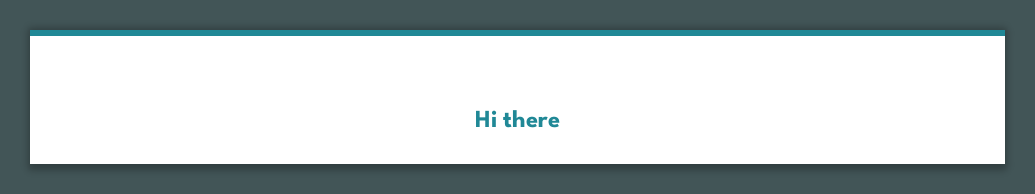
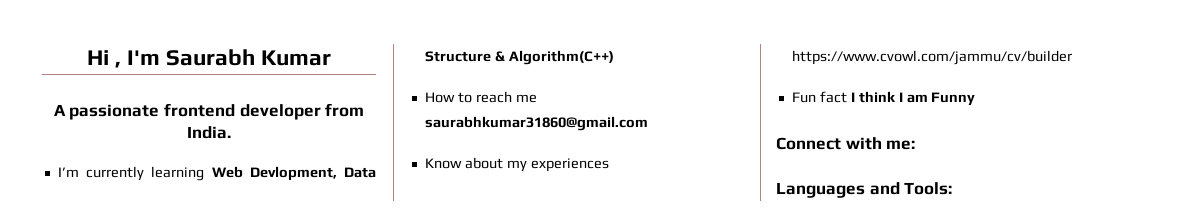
[503,110,561,128] there -> [114,49,332,68] [53,103,365,120] [187,126,231,139] [57,166,376,181] [424,50,614,65] [424,91,537,103] [424,116,648,131] [424,157,609,172] [791,50,1072,65] [791,91,976,106] [776,137,916,150] [776,182,953,198] , I'm Saurabh Kumar // A passionate frontend developer from India. // I’m currently learning Web Devlopment, Data Structure & Algorithm(C++) // How to reach me saurabhkumar31860@gmail.com // Know about my experiences https://www.cvowl.com/jammu/cv/builder // Fun fact I think I am Funny // Connect with me: // Languages and Tools:

